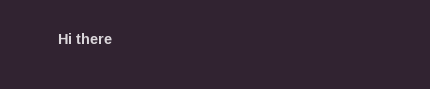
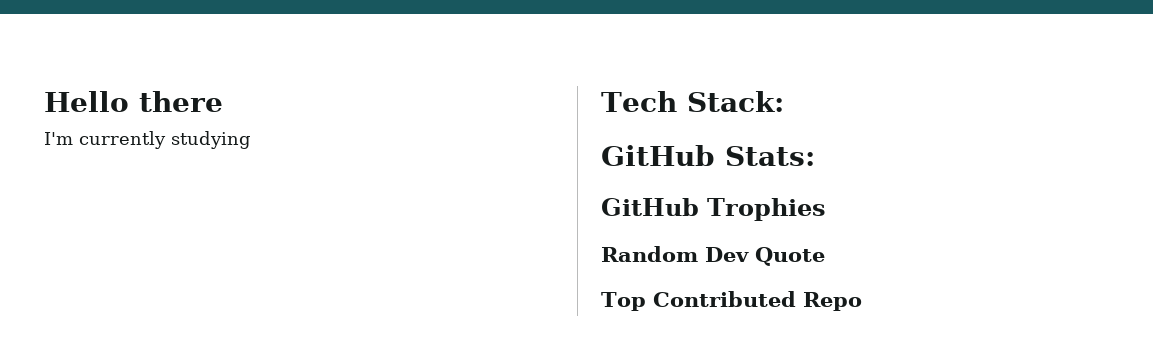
[58,33,72,44] Hi -> [44,91,129,112] Hello
(112, 38) none -> [44,131,251,149] [601,91,784,112] [601,145,815,166] [601,198,826,221] [601,246,825,266] [601,291,862,311] // I'm currently studying // Tech Stack: // GitHub Stats: // GitHub Trophies // Random Dev Quote // Top Contributed Repo

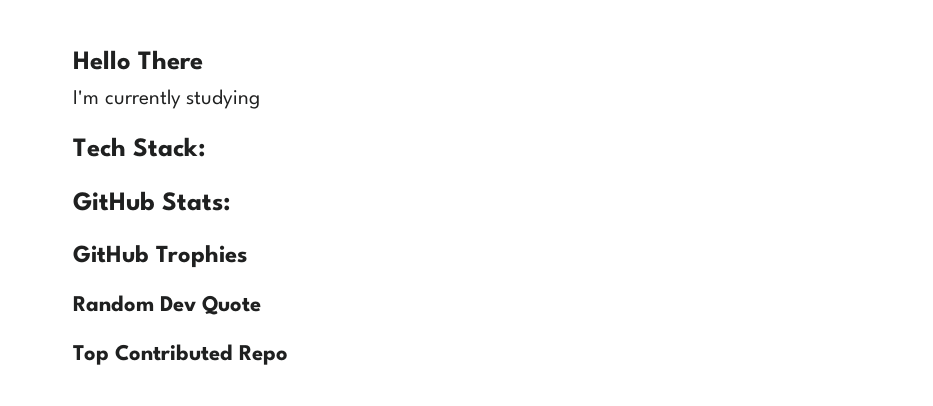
[139,91,223,112] there -> [138,50,204,70] There

